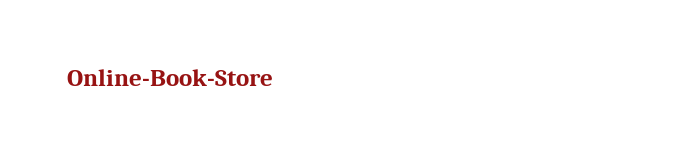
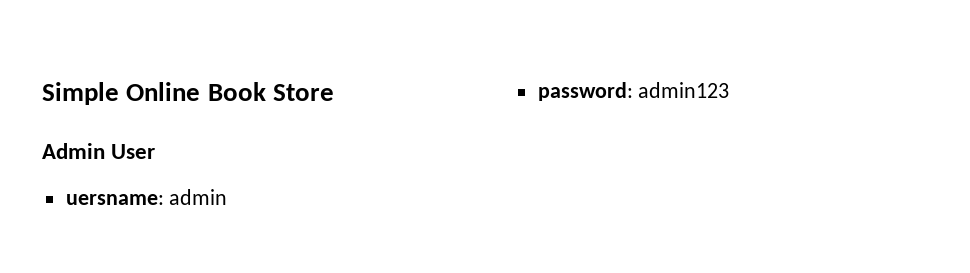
[67,69,273,86] Online-Book-Store -> [42,82,334,105] [42,143,156,159] [65,189,228,205] [537,82,730,101] Simple Online Book Store // Admin User // uersname: admin // password: admin123

